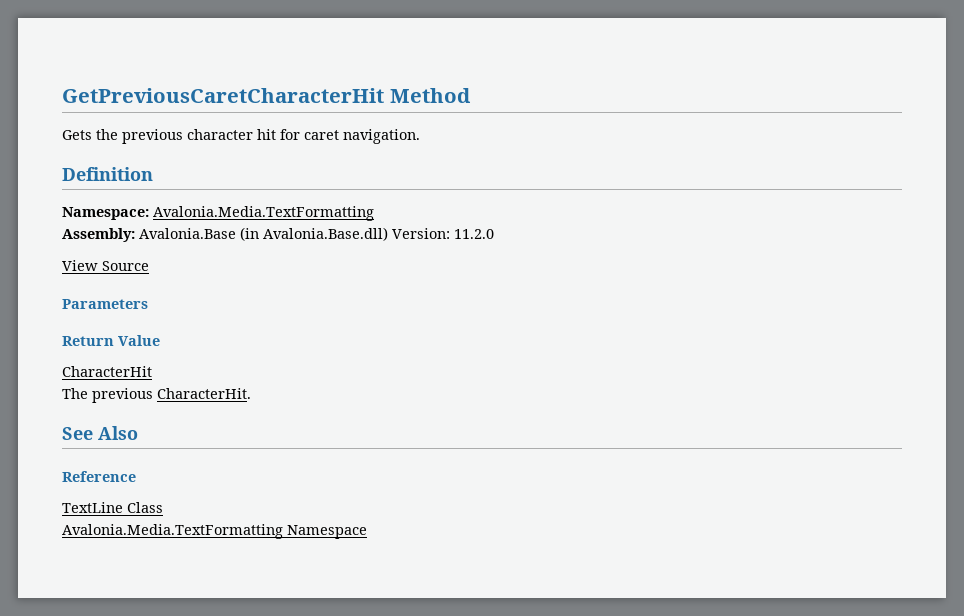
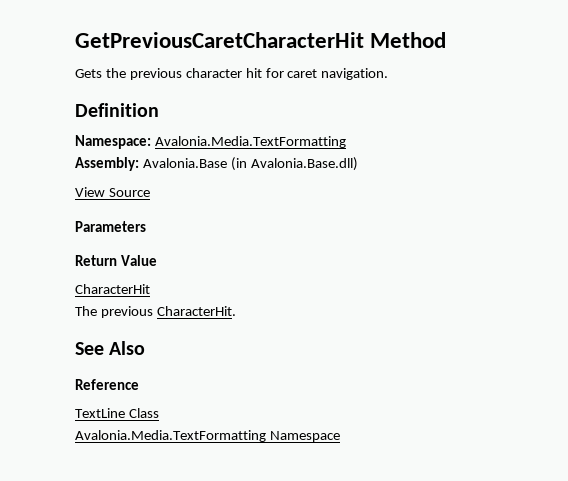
[392,228,494,239] Version: 11.2.0 -> (358, 164) none

